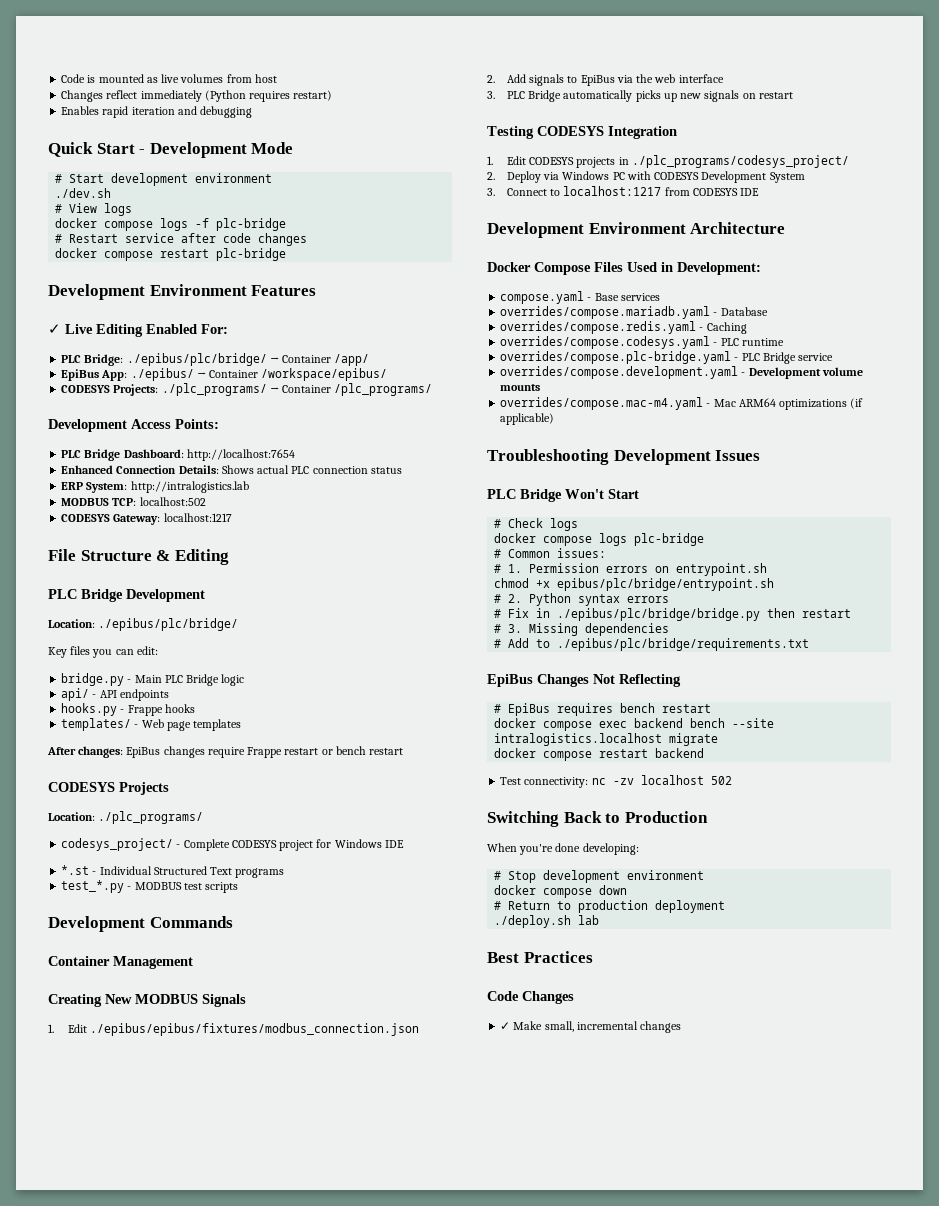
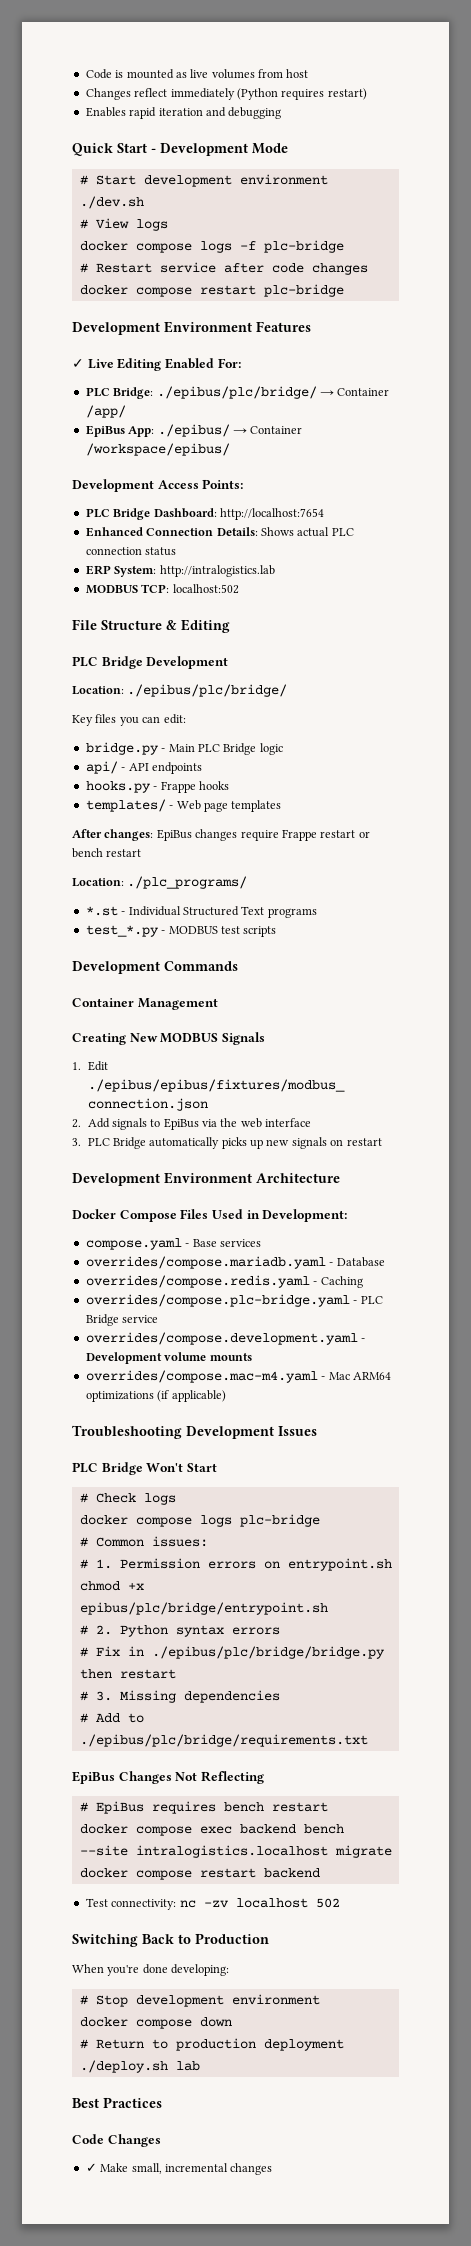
[61,383,433,396] // CODESYS Projects: ./plc_programs/ → Container /plc_programs/ -> (230, 449) none
[61,513,232,525] // CODESYS Gateway: localhost:1217 -> (239, 589) none
[48,782,169,795] // CODESYS Projects -> (142, 853) none
[61,838,404,851] // codesys_project/ - Complete CODESYS project for Windows IDE -> (248, 882) none
[487,126,677,139] [487,155,849,168] [487,171,805,183] [487,186,760,196] // Testing CODESYS Integration // 1. Edit CODESYS projects in ./plc_programs/codesys_project/ // 2. Deploy via Windows PC with CODESYS Development System // 3. Connect to localhost:1217 from CODESYS IDE -> (382, 1142) none
[500,336,784,349] // overrides/compose.codesys.yaml - PLC runtime -> (363, 1282) none

